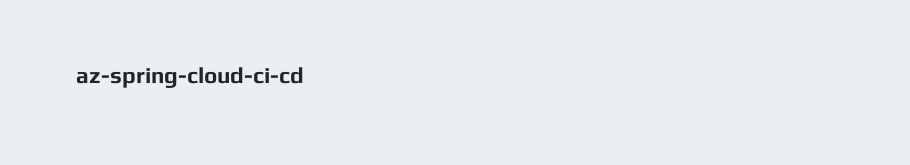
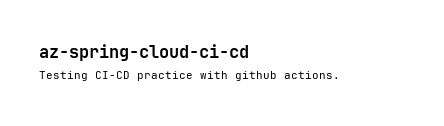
(304, 77) none -> [39,71,340,81] // Testing CI-CD practice with github actions.

